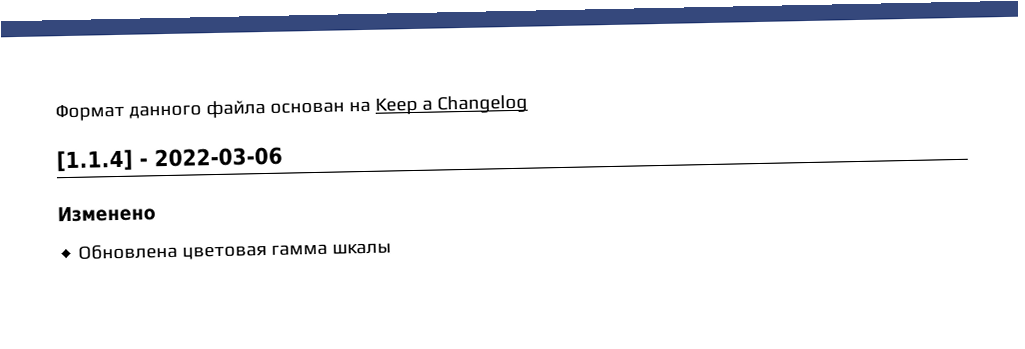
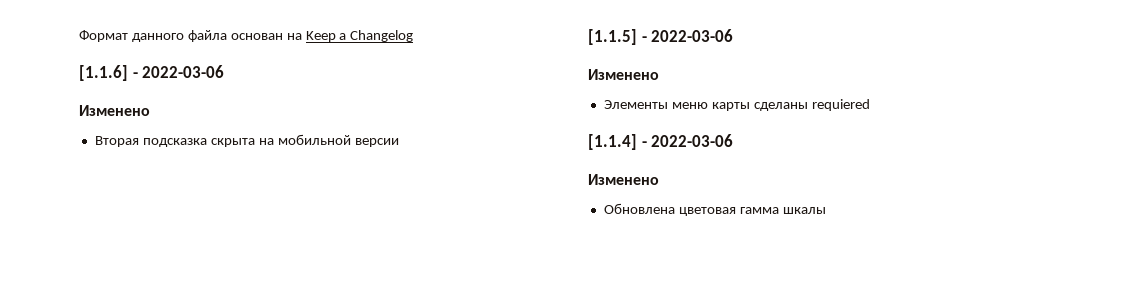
(528, 104) none -> [79,65,225,81] [79,105,150,116] [94,134,399,147] [588,29,734,45] [588,69,659,80] [603,99,870,111] // [1.1.6] - 2022-03-06 // Изменено // Вторая подсказка скрыта на мобильной версии // [1.1.5] - 2022-03-06 // Изменено // Элементы меню карты сделаны requiered

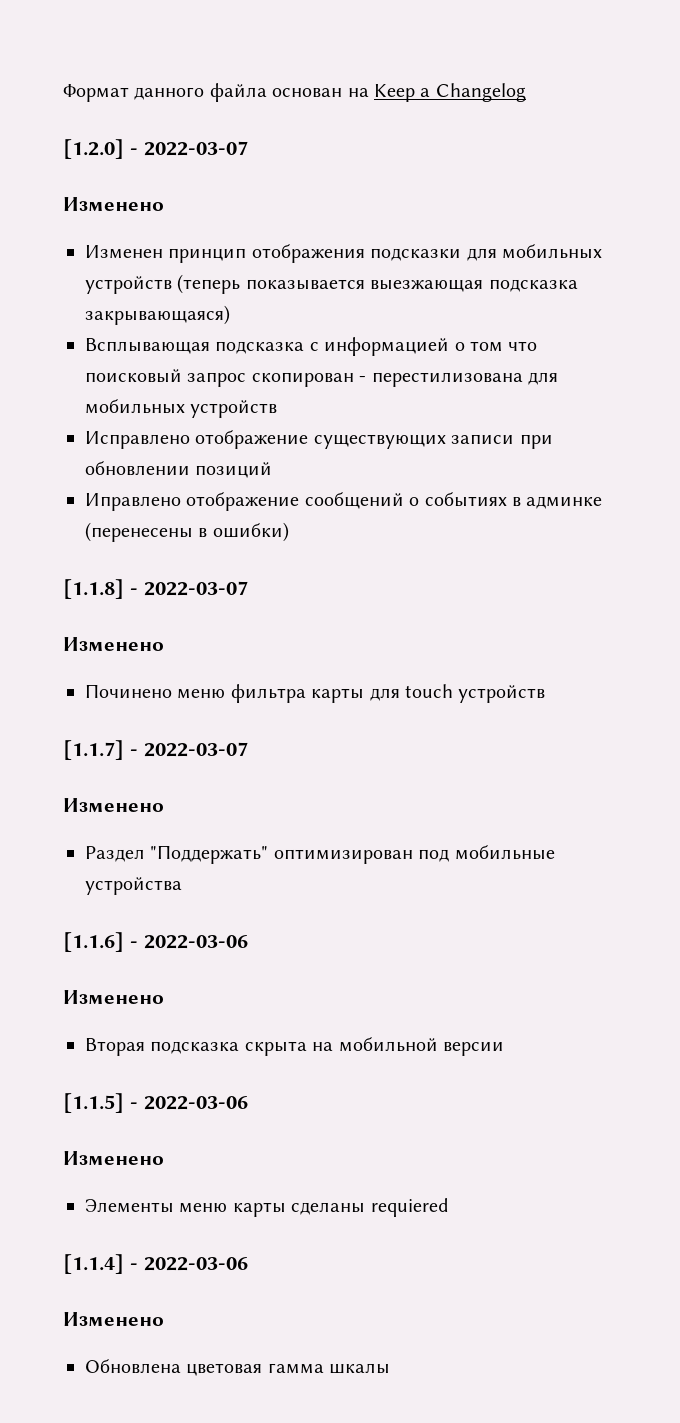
(414, 36) none -> [63,139,248,159] [63,197,164,212] [85,244,602,263] [85,274,578,294] [85,305,230,325] [85,337,538,356] [85,369,558,387] [85,399,278,418] [85,430,553,449] [85,461,273,478] [85,492,603,511] [85,522,289,542] [63,579,248,599] [63,637,164,652] [85,684,546,703] [63,740,248,760] [63,798,164,813] [85,845,555,864] [85,877,182,895] // [1.2.0] - 2022-03-07 // Изменено // Изменен принцип отображения подсказки для мобильных устройств (теперь показывается выезжающая подсказка закрывающаяся) // Всплывающая подсказка с информацией о том что поисковый запрос скопирован - перестилизована для мобильных устройств // Исправлено отображение существующих записи при обновлении позиций // Иправлено отображение сообщений о событиях в админке (перенесены в ошибки) // [1.1.8] - 2022-03-07 // Изменено // Починено меню фильтра карты для touch устройств // [1.1.7] - 2022-03-07 // Изменено // Раздел "Поддержать" оптимизирован под мобильные устройства

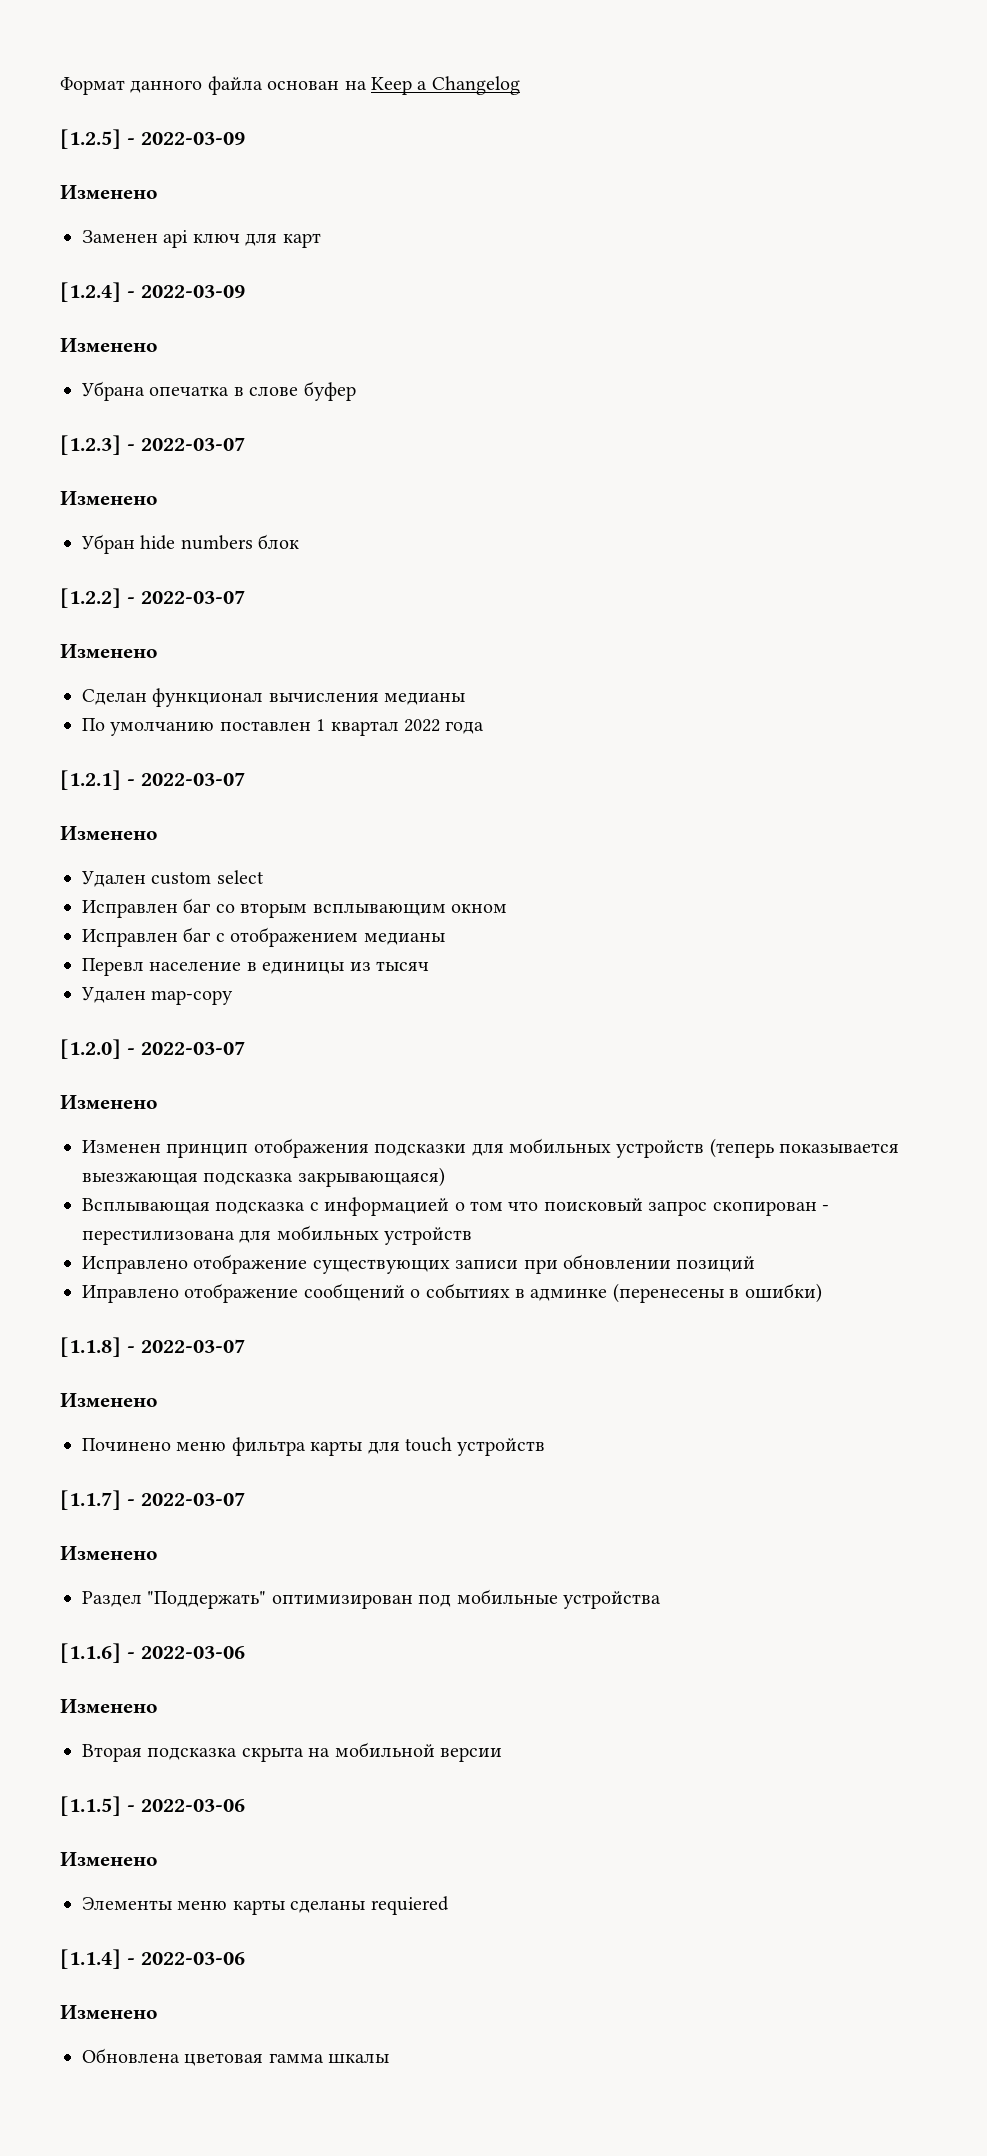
(526, 92) none -> [60,129,245,149] [60,185,158,199] [82,230,321,248] [60,282,245,302] [60,338,158,352] [81,381,356,401] [60,435,245,455] [60,491,158,505] [81,534,300,554] [60,588,245,608] [60,644,158,658] [82,688,466,707] [82,718,485,736] [60,770,245,790] [60,826,158,840] [81,870,264,887] [82,898,507,918] [82,927,445,947] [82,958,429,976] [81,987,234,1005] // [1.2.5] - 2022-03-09 // Изменено // Заменен api ключ для карт // [1.2.4] - 2022-03-09 // Изменено // Убрана опечатка в слове буфер // [1.2.3] - 2022-03-07 // Изменено // Убран hide numbers блок // [1.2.2] - 2022-03-07 // Изменено // Сделан функционал вычисления медианы // По умолчанию поставлен 1 квартал 2022 года // [1.2.1] - 2022-03-07 // Изменено // Удален custom select // Исправлен баг со вторым всплывающим окном // Исправлен баг с отображением медианы // Перевл население в единицы из тысяч // Удален map-copy

